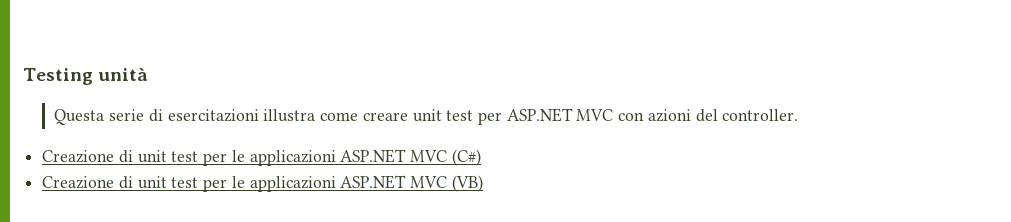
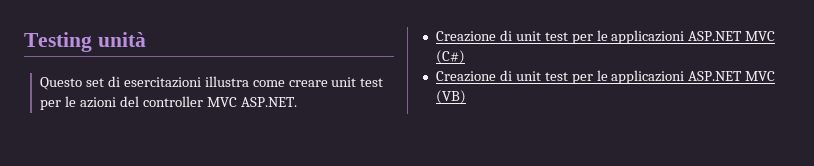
[54,109,145,125] Questa serie -> [40,77,104,90] Questo set
[506,108,799,122] ASP.NET MVC con azioni del controller. -> [64,96,297,108] le azioni del controller MVC ASP.NET.

